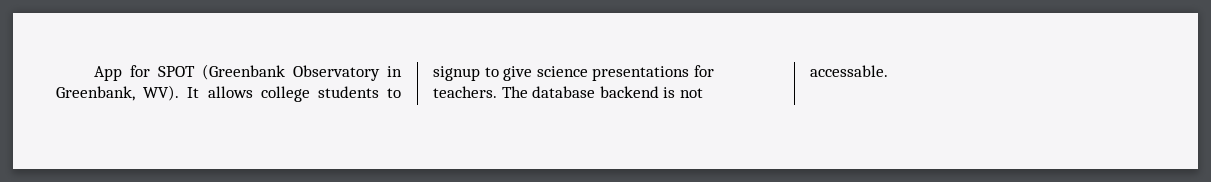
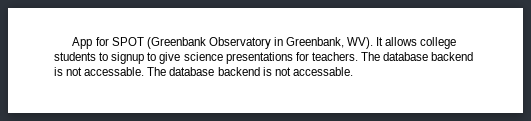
(888, 71) none -> [147,67,353,76] The database backend is not accessable.

